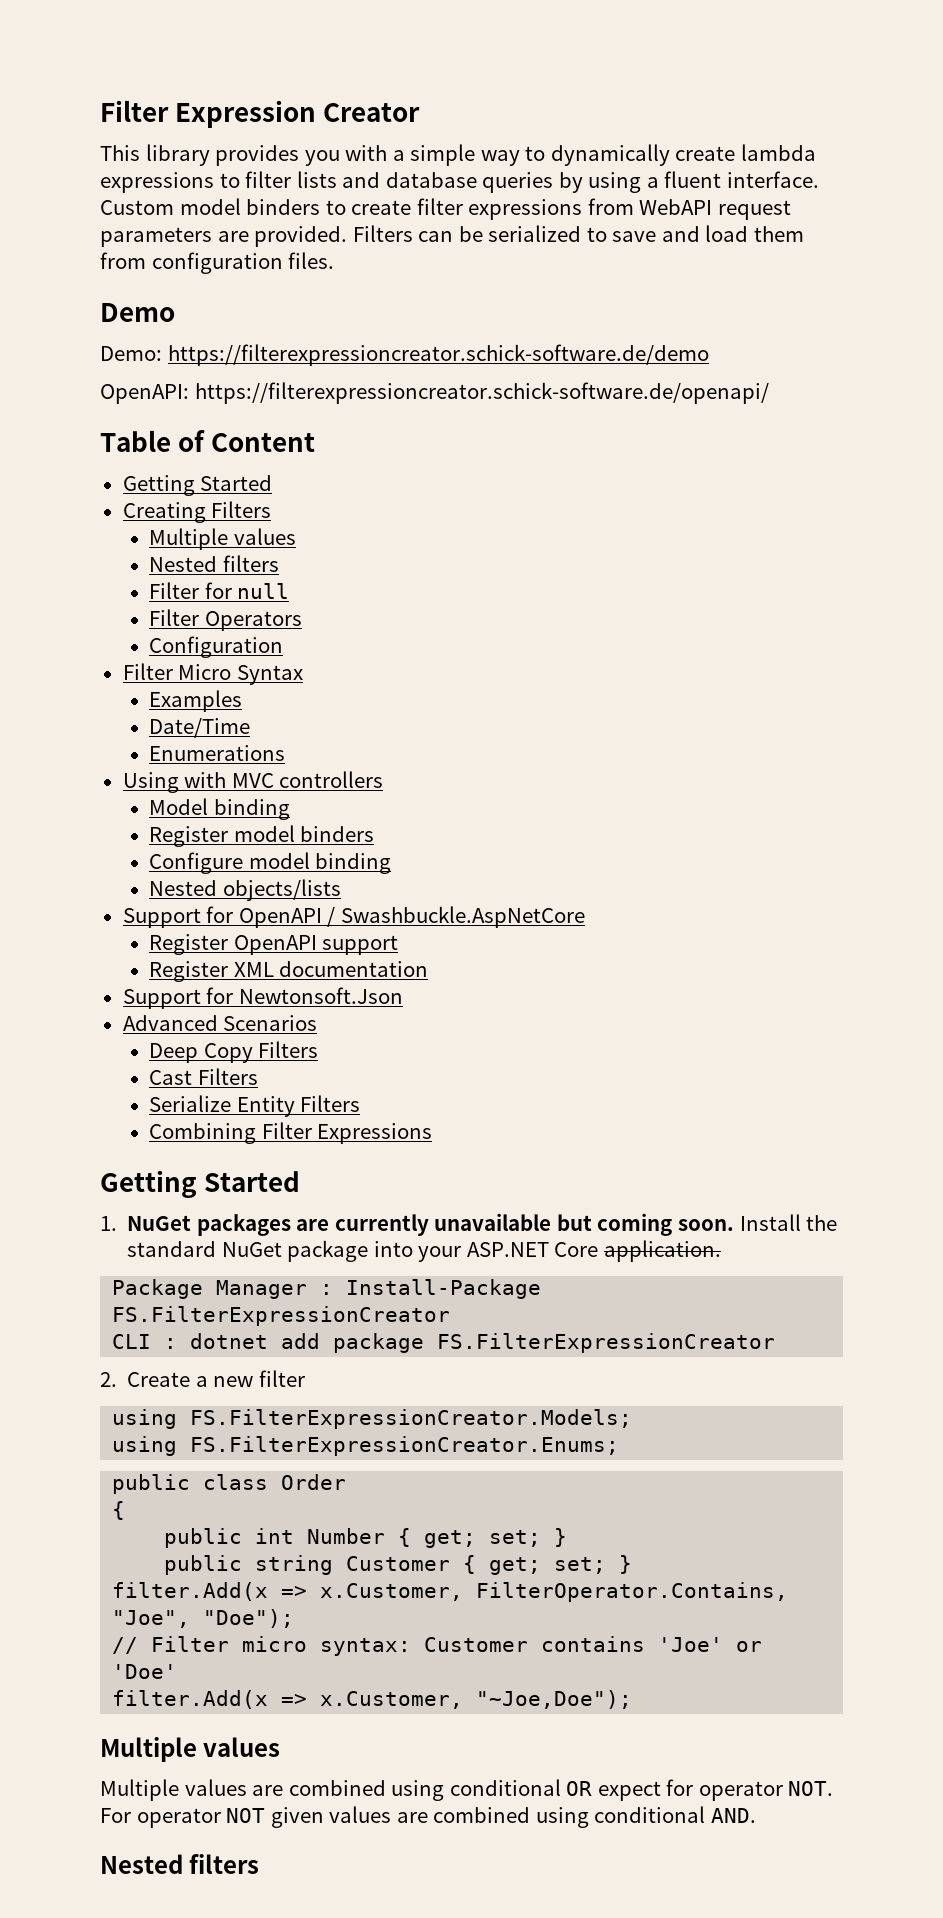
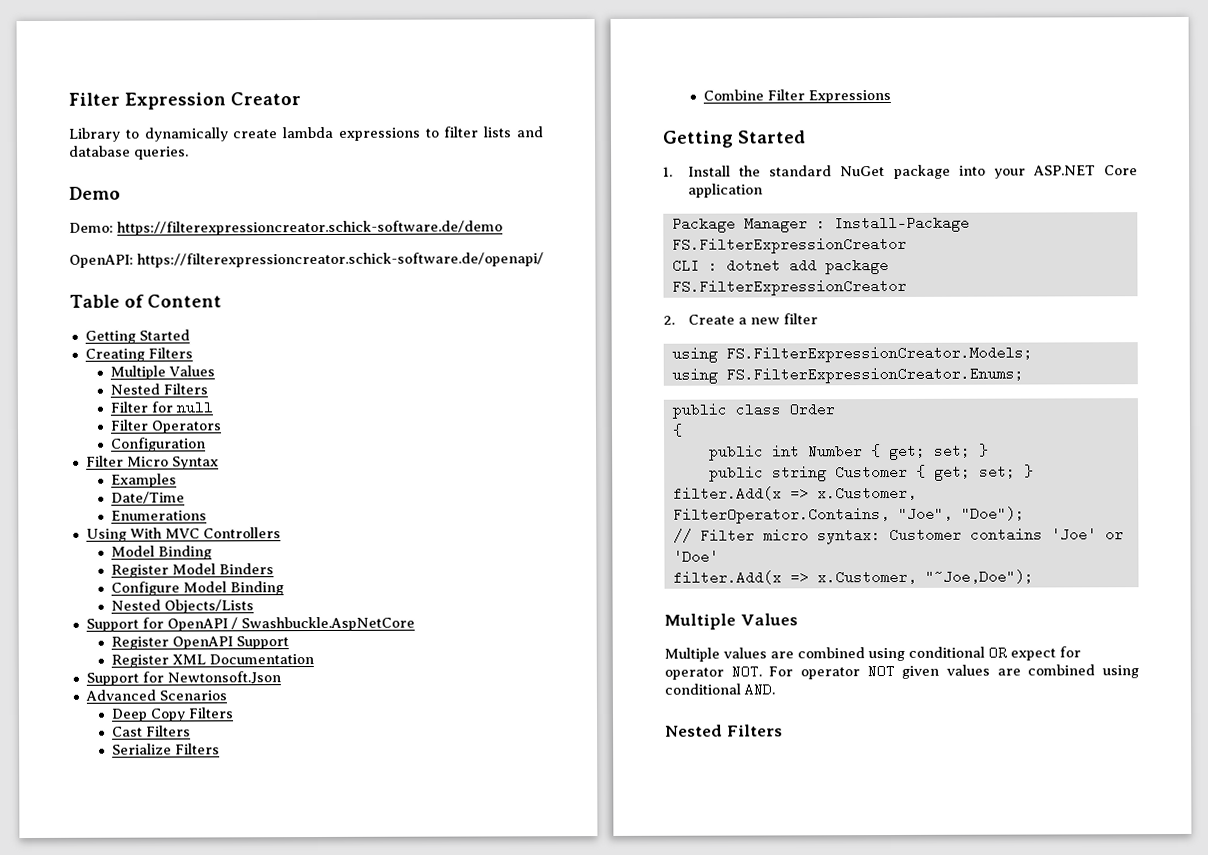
[100,144,520,166] This library provides you with a simple way -> [68,127,120,142] Library
[482,171,819,193] [100,198,791,220] [100,225,804,247] [100,252,335,274] queries by using a fluent interface. Custom model binders to create filter expressions from WebAPI request parameters are provided. Filters can be serialized to save and load them from configuration files. -> [134,146,189,160] queries.
[233,528,296,545] [149,555,279,572] values // Nested filters -> [167,365,215,377] [109,383,208,395] Values // Nested Filters
[184,771,384,788] [149,798,290,820] [149,825,375,847] with MVC controllers // Model binding // Register model binders -> [129,527,281,539] [110,545,212,560] [110,563,274,578] With MVC Controllers // Model Binding // Register Model Binders
[248,852,392,874] [149,879,341,901] model binding // Nested objects/lists -> [182,581,284,596] [110,599,254,614] Model Binding // Nested Objects/Lists
[322,935,399,955] support -> [235,636,289,650] Support
[279,961,429,977] documentation -> [208,654,314,665] Documentation
[236,1095,361,1117] [149,1123,257,1144] Entity Filters // Combining -> [174,743,220,755] [702,89,764,101] Filters // Combine
[127,1213,734,1236] NuGet packages are currently unavailable but coming soon. -> (673, 171) none
[603,1240,721,1262] application. -> [688,183,764,198] application
[203,1737,281,1757] values -> [739,613,798,626] Values
[189,1854,260,1874] filters -> [726,724,783,737] Filters

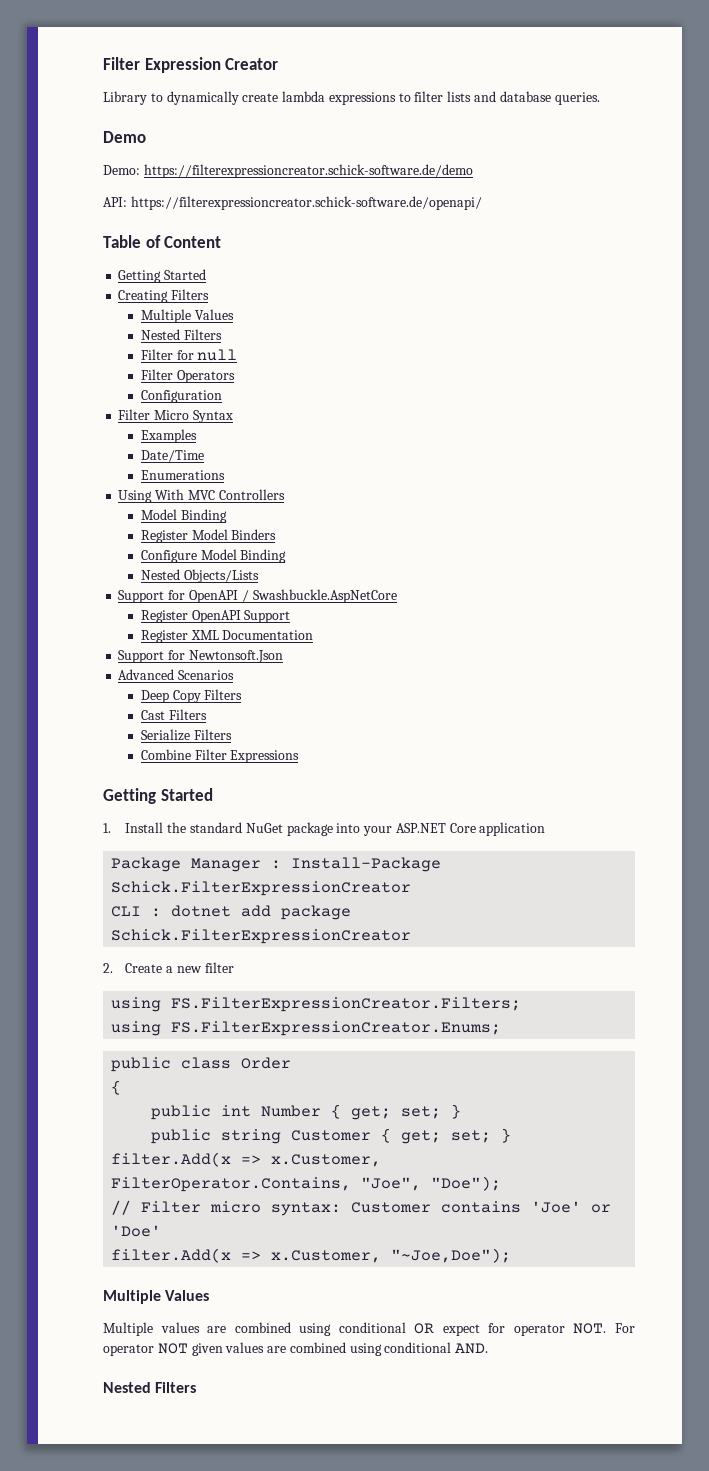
[69,254,134,268] OpenAPI: -> [103,197,127,207] API:
[671,236,907,254] FS.FilterExpressionCreator -> [111,881,412,896] Schick.FilterExpressionCreator
[671,278,907,296] FS.FilterExpressionCreator -> [111,929,412,944] Schick.FilterExpressionCreator
[725,345,1033,363] FS.FilterExpressionCreator.Models; -> [171,997,522,1012] FS.FilterExpressionCreator.Filters;

